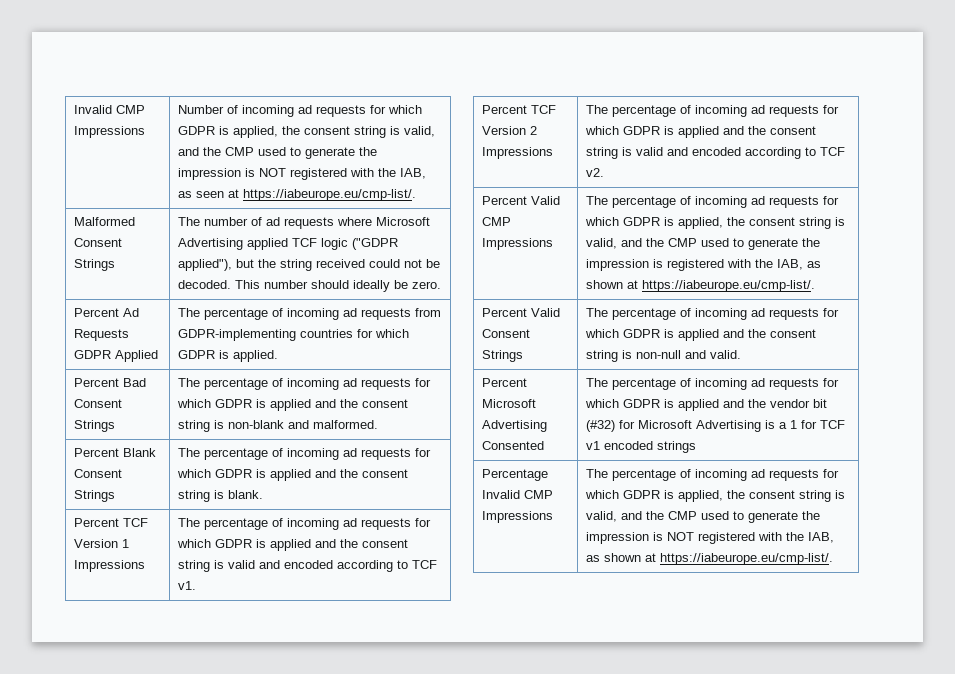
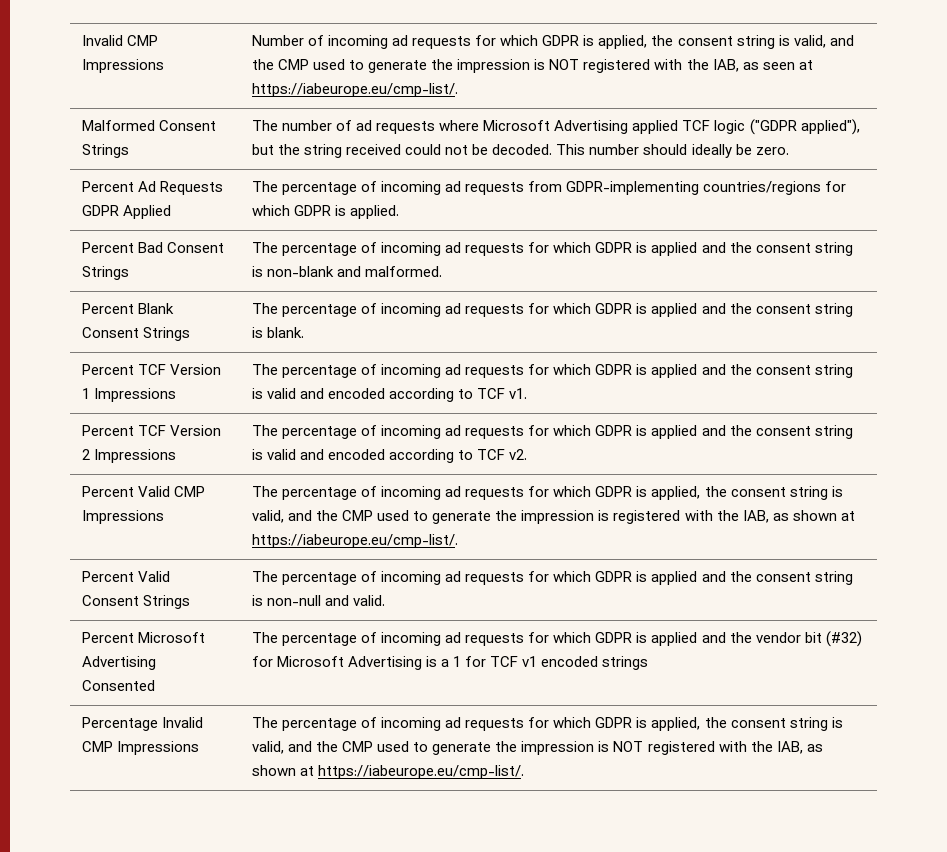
[300,329,354,338] countries -> [703,181,822,195] countries/regions

